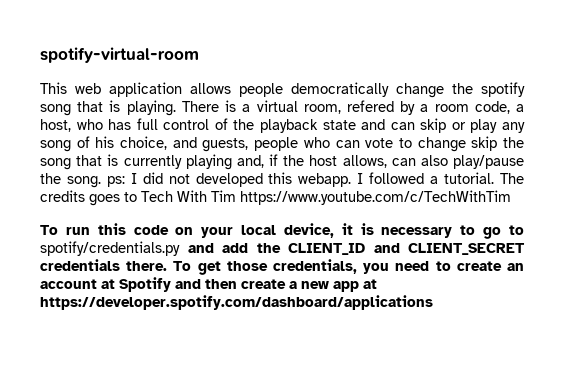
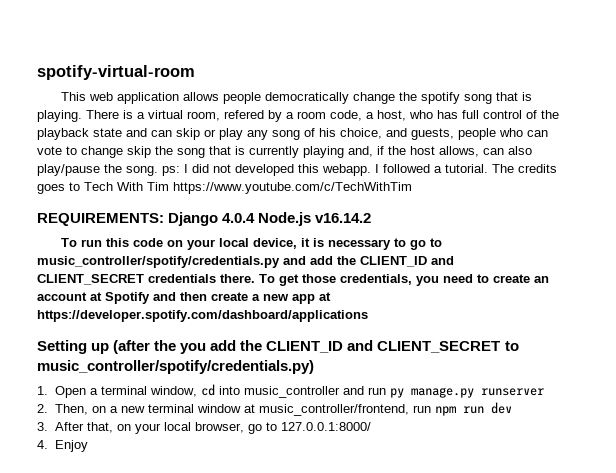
(511, 197) none -> [37,212,372,226] // REQUIREMENTS: Django 4.0.4 Node.js v16.14.2
[40,241,180,256] spotify/credentials.py -> [37,256,280,268] music_controller/spotify/credentials.py
(433, 302) none -> [37,340,519,354] [37,360,314,374] [37,384,544,398] [37,402,512,416] [37,422,371,434] [37,440,88,452] // Setting up (after the you add the CLIENT_ID and CLIENT_SECRET to music_controller/spotify/credentials.py) // 1. Open a terminal window, cd into music_controller and run py manage.py runserver // 2. Then, on a new terminal window at music_controller/frontend, run npm run dev // 3. After that, on your local browser, go to 127.0.0.1:8000/ // 4. Enjoy

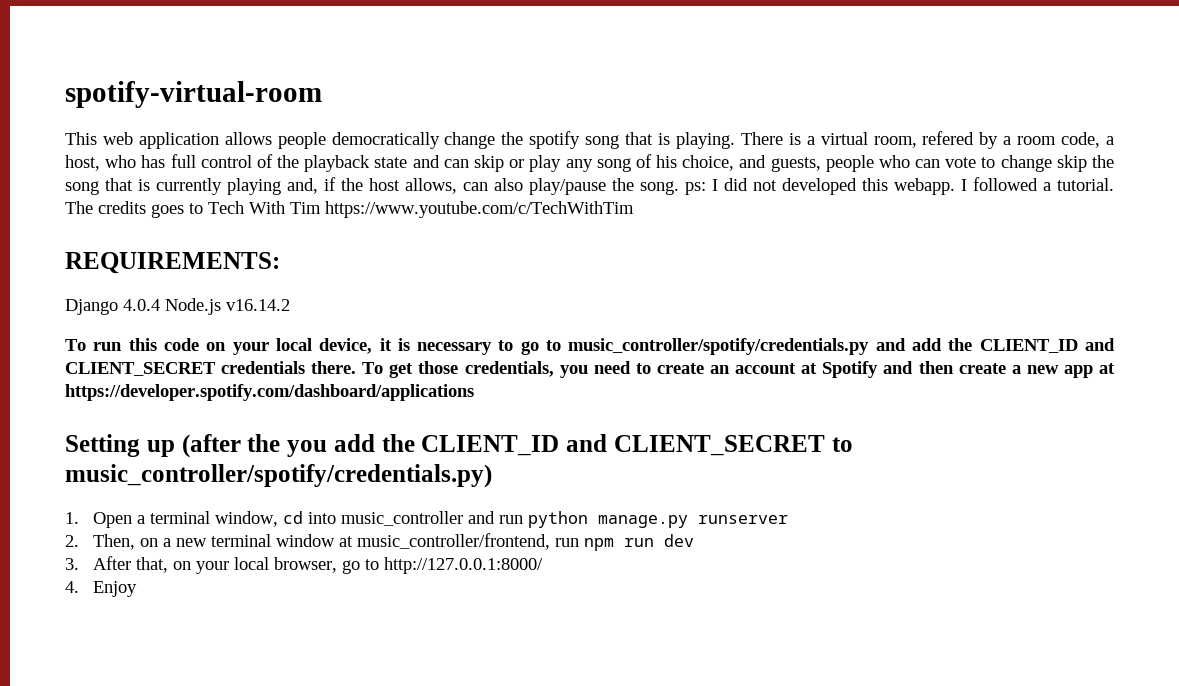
(164, 219) none -> (280, 263) //
[389,388,404,398] py -> [528,511,589,528] python
[280,422,371,431] 127.0.0.1:8000/ -> [384,557,544,574] http://127.0.0.1:8000/

